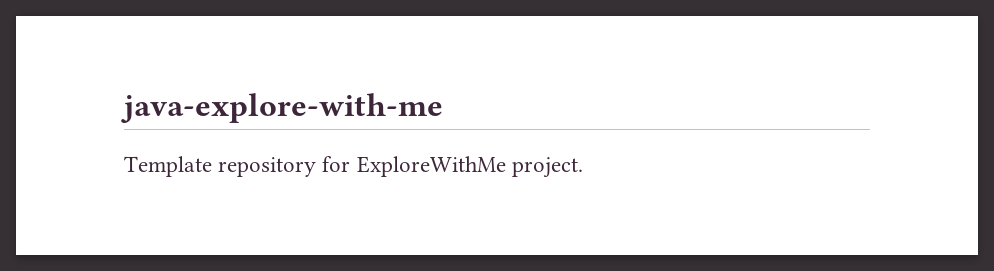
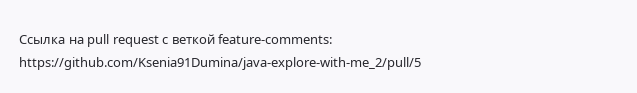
[121,93,443,123] [124,156,583,178] java-explore-with-me // Template repository for ExploreWithMe project. -> [19,34,333,47] [19,57,421,70] Ссылка на pull request с веткой feature-comments: https://github.com/Ksenia91Dumina/java-explore-with-me_2/pull/5

